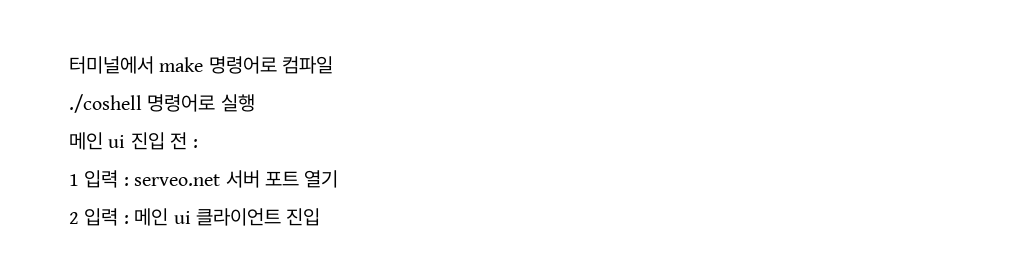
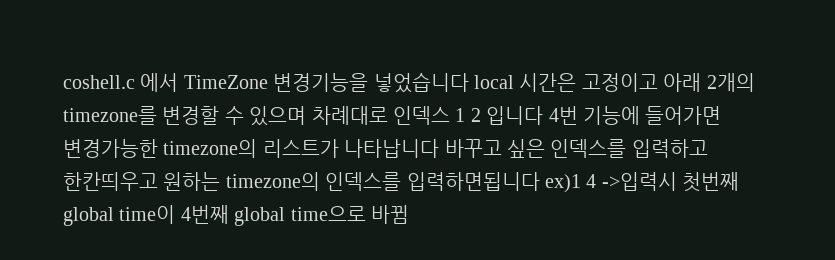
[69,56,334,74] [69,94,255,113] [69,132,198,150] [69,170,339,188] [69,208,321,226] 터미널에서 make 명령어로 컴파일 // ./coshell 명령어로 실행 // 메인 ui 진입 전 : // 1 입력 : serveo.net 서버 포트 열기 // 2 입력 : 메인 ui 클라이언트 진입 -> [63,72,755,93] [63,106,722,126] [63,139,708,158] [63,172,740,193] [63,205,409,226] coshell.c 에서 TimeZone 변경기능을 넣었습니다 local 시간은 고정이고 아래 2개의 timezone를 변경할 수 있으며 차례대로 인덱스 1 2 입니다 4번 기능에 들어가면 변경가능한 timezone의 리스트가 나타납니다 바꾸고 싶은 인덱스를 입력하고 한칸띄우고 원하는 timezone의 인덱스를 입력하면됩니다 ex)1 4 ->입력시 첫번째 global time이 4번째 global time으로 바뀜

